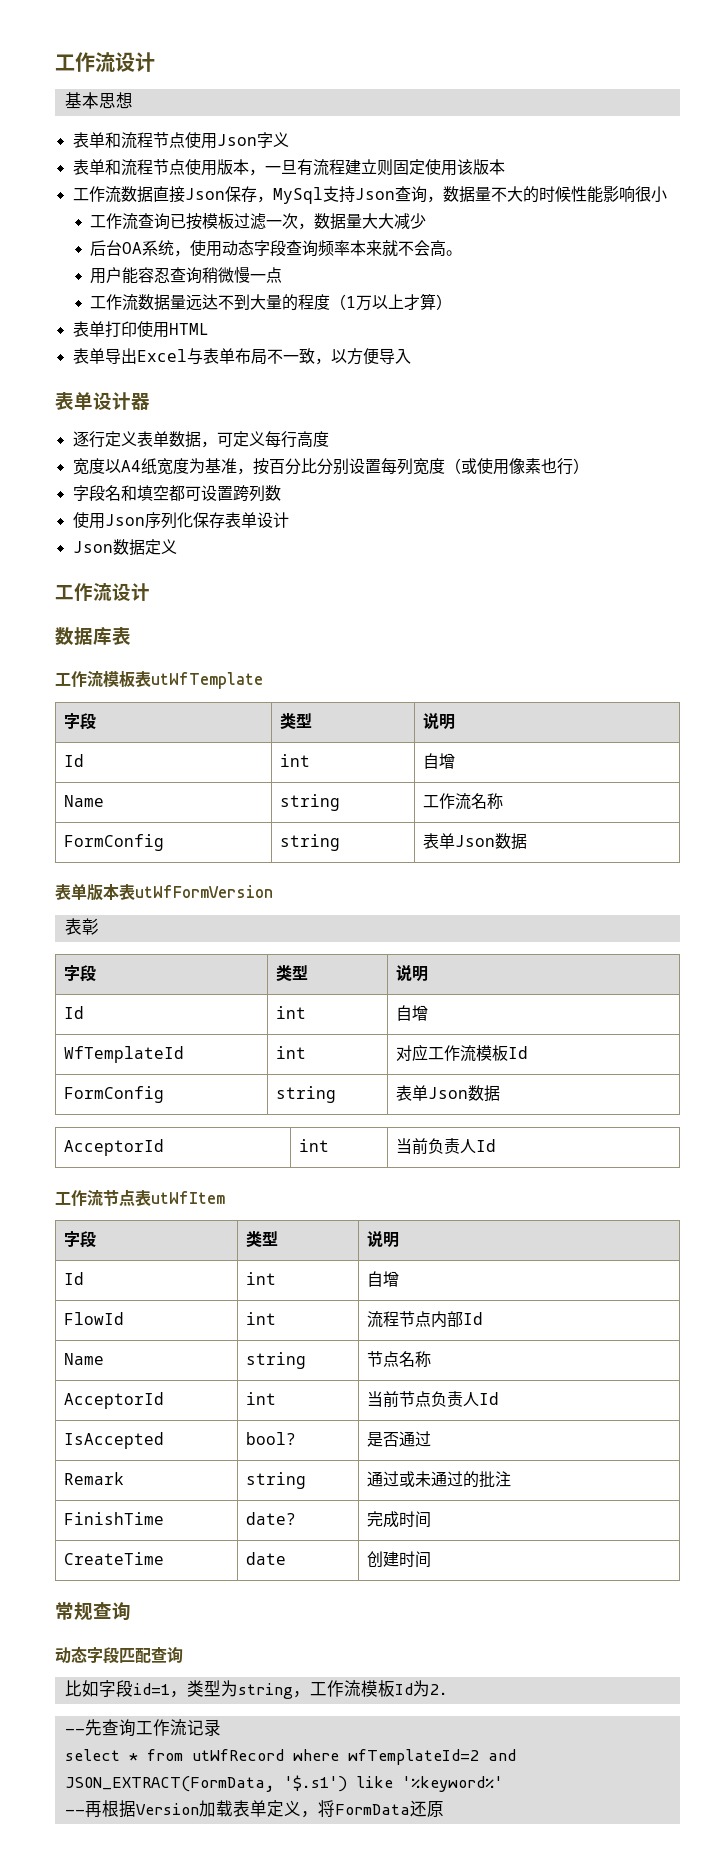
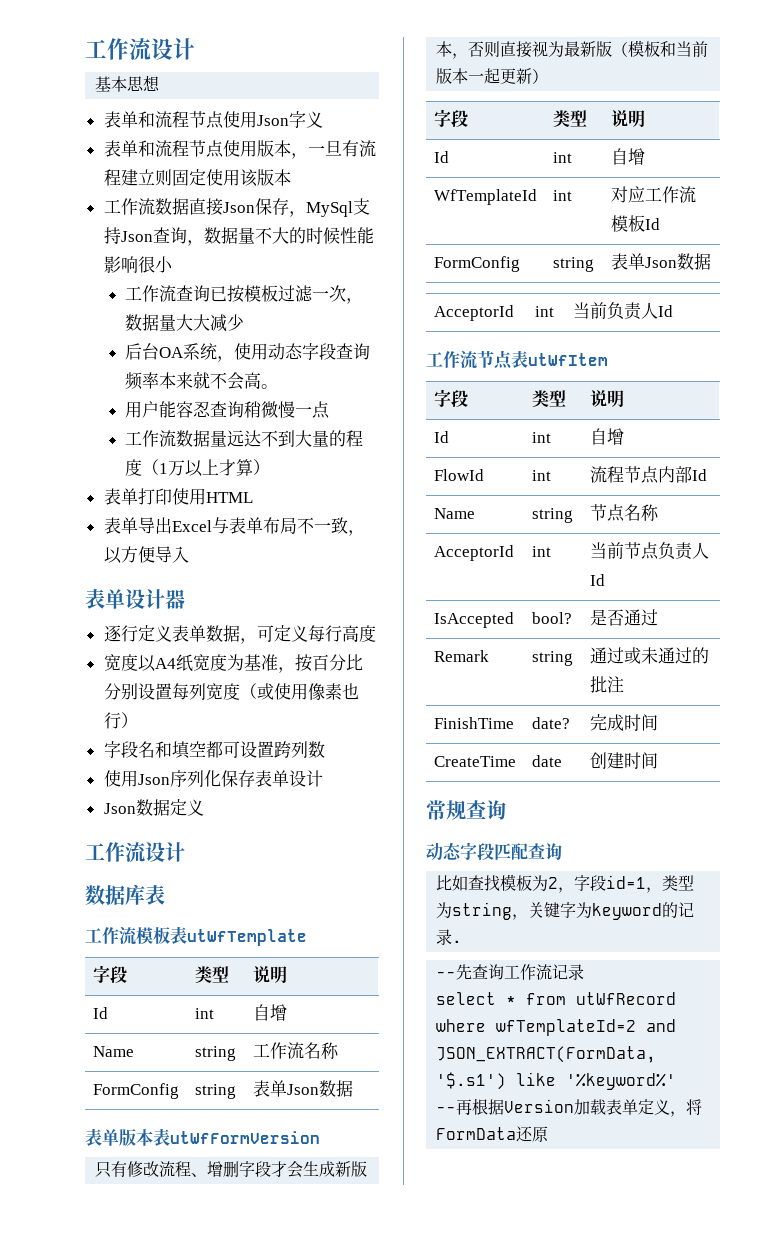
[64,918,99,935] 表彰 -> [95,1161,368,1178] [436,40,709,59] [436,68,549,84] 只有修改流程、增删字段才会生成新版本，否则直接视为最新版（模板和当前版本一起更新）
(99, 1688) none -> [468,874,575,893] 查找模板为2，
[309,1680,448,1697] 工作流模板Id为2. -> [528,902,695,920] [436,929,463,945] 关键字为keyword的记录.

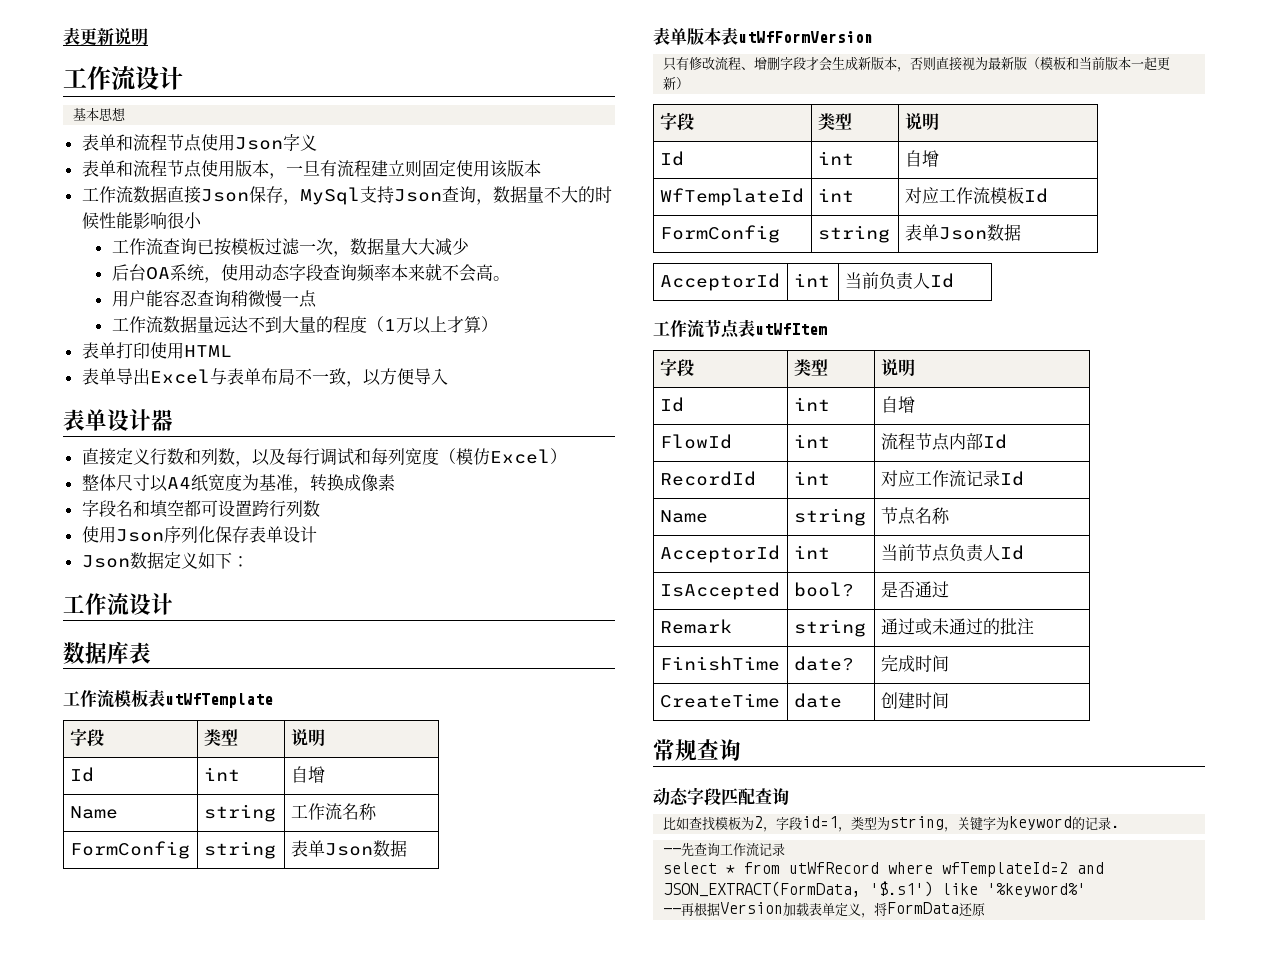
(85, 48) none -> [63,27,148,45] 表更新说明 //
[103,625,376,644] [103,654,138,671] 逐行定义表单数据，可定义每行高度 // 宽度 -> [81,448,567,467] [81,474,150,491] 直接定义行数和列数，以及每行调试和每列宽度（模仿Excel） // 整体尺寸
[294,654,363,672] [103,683,308,700] 按百分比分别设置每列宽度（或使用 -> [309,474,361,492] 转换成
[341,683,359,700] [103,712,138,729] 也行） -> (395, 482) none
(291, 749) none -> [268,500,286,517] 行
(204, 807) none -> [197,552,249,569] 如下：
(707, 475) none -> [659,471,756,486] [793,471,830,485] [880,470,1024,487] // RecordId | int | 对应工作流记录Id

